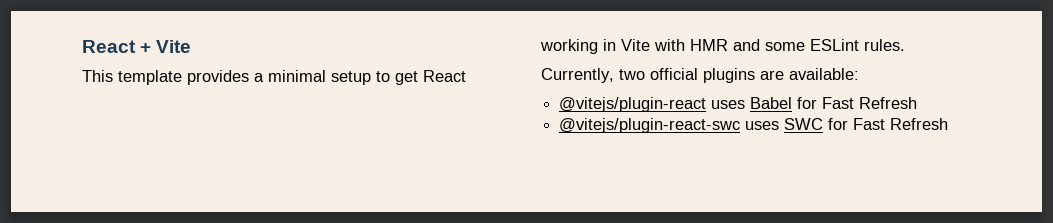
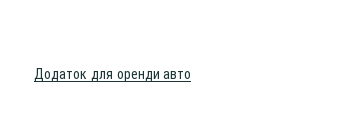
[82,40,192,53] [82,70,466,85] [540,39,905,54] [541,68,859,83] [559,97,918,112] [559,118,949,133] React + Vite // This template provides a minimal setup to get React working in Vite with HMR and some ESLint rules. // Currently, two official plugins are available: // @vitejs/plugin-react uses Babel for Fast Refresh // @vitejs/plugin-react-swc uses SWC for Fast Refresh -> [34,68,192,82] Додаток для оренди авто

